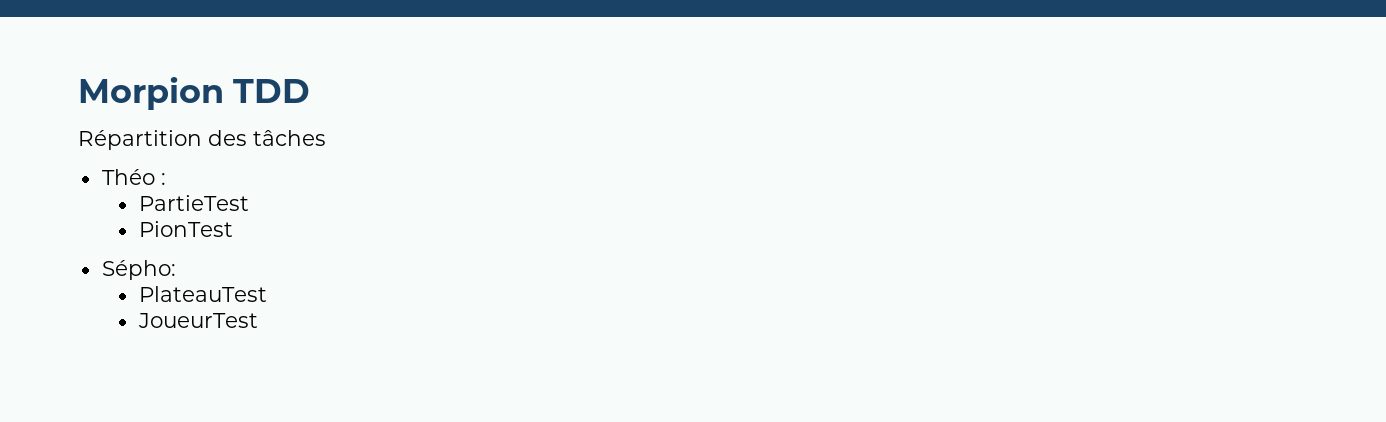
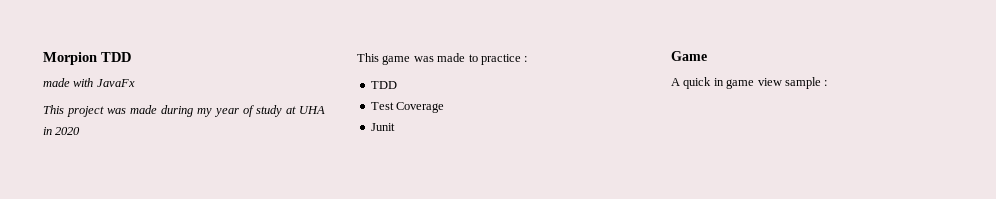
[78,130,326,150] [101,169,166,185] [138,195,249,211] [138,221,233,237] [101,260,176,280] [138,286,267,302] [137,313,258,328] Répartition des tâches // Théo : // PartieTest // PionTest // Sépho: // PlateauTest // JoueurTest -> [43,78,135,87] [43,105,325,117] [43,127,81,135] [357,53,528,65] [370,81,397,89] [370,102,445,113] [370,123,395,131] [671,51,707,61] [671,77,828,89] made with JavaFx // This project was made during my year of study at UHA in 2020 // This game was made to practice : // TDD // Test Coverage // Junit // Game // A quick in game view sample :

